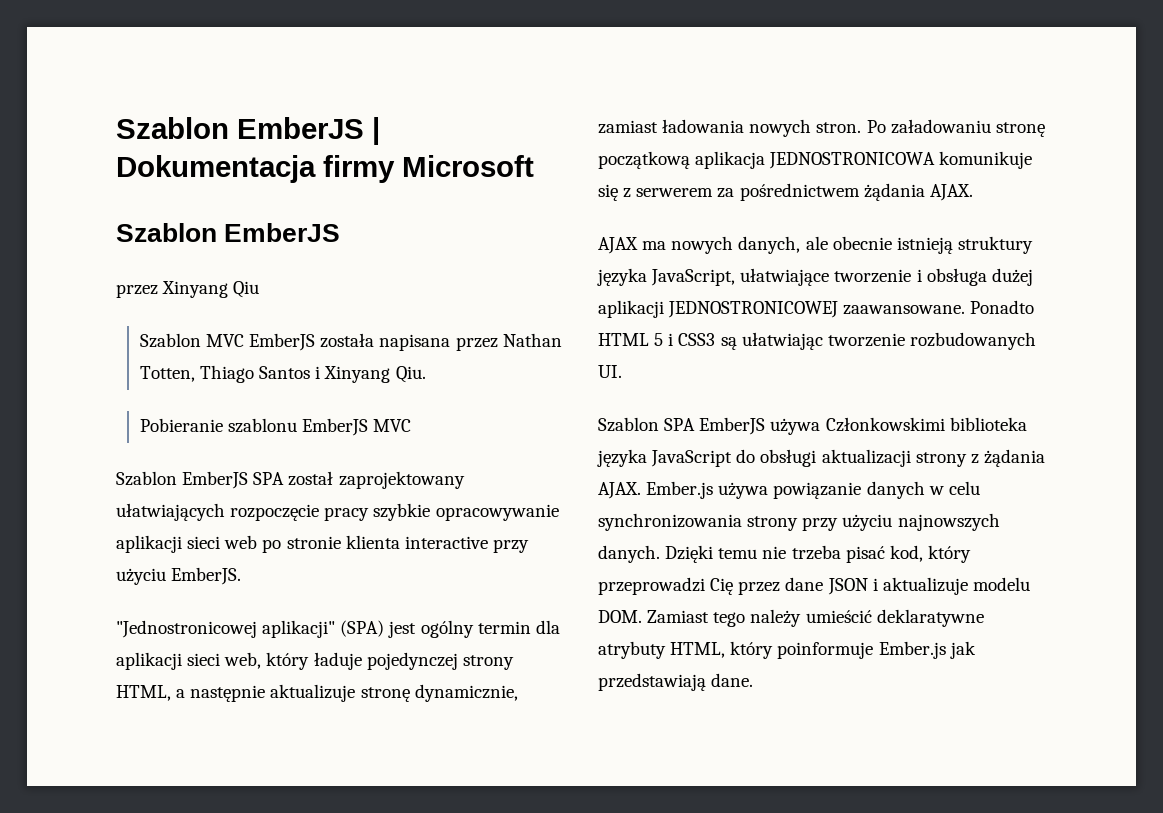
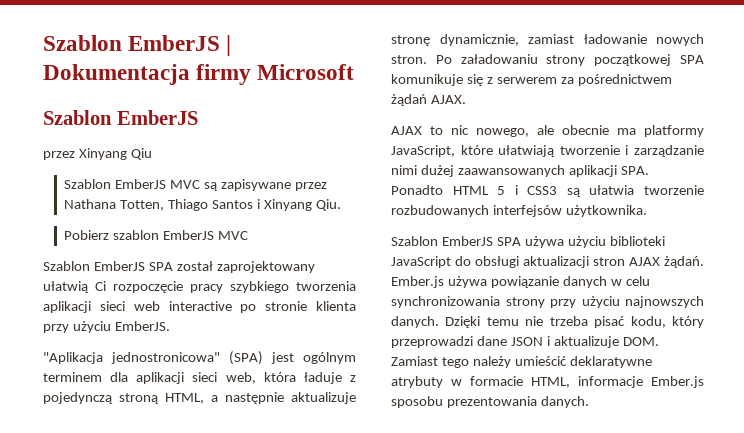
[206,333,562,351] MVC EmberJS została napisana przez Nathan -> [115,179,328,191] [64,199,117,209] EmberJS MVC są zapisywane przez Nathana
[139,418,298,433] Pobieranie szablonu -> [64,230,160,240] Pobierz szablon
[116,503,559,521] ułatwiających rozpoczęcie pracy szybkie opracowywanie -> [43,281,356,293] ułatwią Ci rozpoczęcie pracy szybkiego tworzenia
(258, 542) none -> [168,301,232,311] interactive
[404,536,488,549] interactive -> (356, 306) none
[116,620,560,638] [116,652,514,670] "Jednostronicowej aplikacji" (SPA) jest ogólny termin dla aplikacji sieci web, który ładuje pojedynczej strony -> [43,351,356,365] [43,372,356,384] [43,392,159,404] "Aplikacja jednostronicowa" (SPA) jest ogólnym terminem dla aplikacji sieci web, która ładuje z pojedynczą stroną
[662,119,745,133] ładowania -> [583,34,647,44] ładowanie
[995,122,1045,137] [598,151,936,169] stronę początkową aplikacja JEDNOSTRONICOWA -> [546,54,704,66] strony początkowej SPA
[863,183,925,201] żądania -> [391,94,427,106] żądań
[642,236,1033,254] [597,268,1033,286] [598,300,966,318] ma nowych danych, ale obecnie istnieją struktury języka JavaScript, ułatwiające tworzenie i obsługa dużej aplikacji JEDNOSTRONICOWEJ zaawansowane. -> [430,125,704,137] [391,145,704,157] [391,165,649,177] to nic nowego, ale obecnie ma platformy JavaScript, które ułatwiają tworzenie i zarządzanie nimi dużej zaawansowanych aplikacji SPA.
[741,332,823,350] ułatwiając -> [589,185,635,195] ułatwia
[598,365,622,378] [598,417,1027,435] [597,449,1045,467] [598,482,641,499] UI. // Szablon SPA EmberJS używa Członkowskimi biblioteka języka JavaScript do obsługi aktualizacji strony z żądania AJAX. -> [492,205,647,217] [391,236,665,248] [391,256,704,268] interfejsów użytkownika. // Szablon EmberJS SPA używa użyciu biblioteki JavaScript do obsługi aktualizacji stron AJAX żądań.
[889,545,923,562] kod, -> [630,316,666,328] kodu,
[710,578,781,595] Cię przez -> (473, 342) none
[972,577,1030,591] modelu -> (619, 342) none
[670,641,976,659] [598,673,754,691] HTML, który poinformuje Ember.js jak przedstawiają dane. -> [451,376,704,388] [391,396,589,408] w formacie HTML, informacje Ember.js sposobu prezentowania danych.

